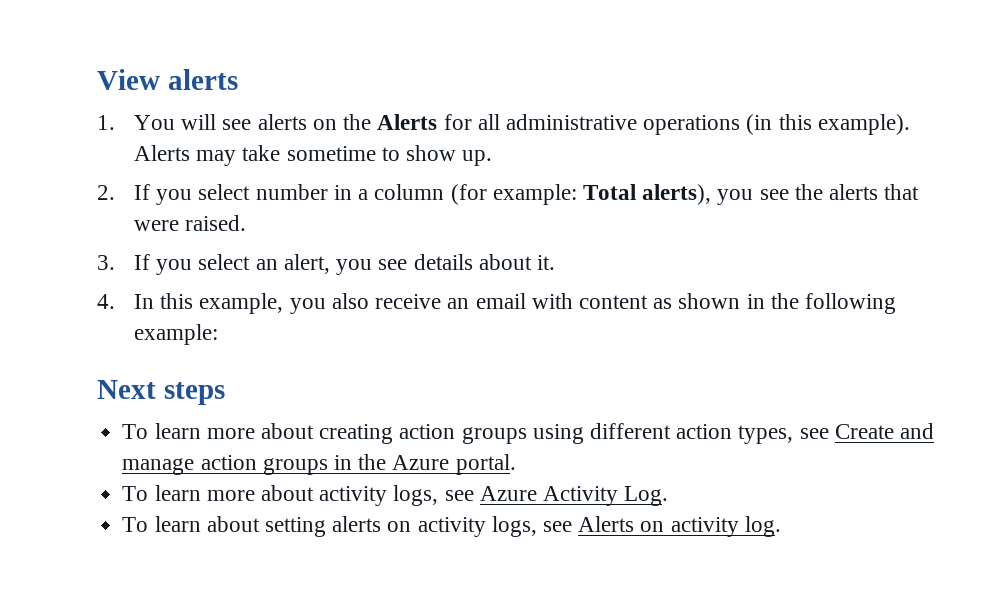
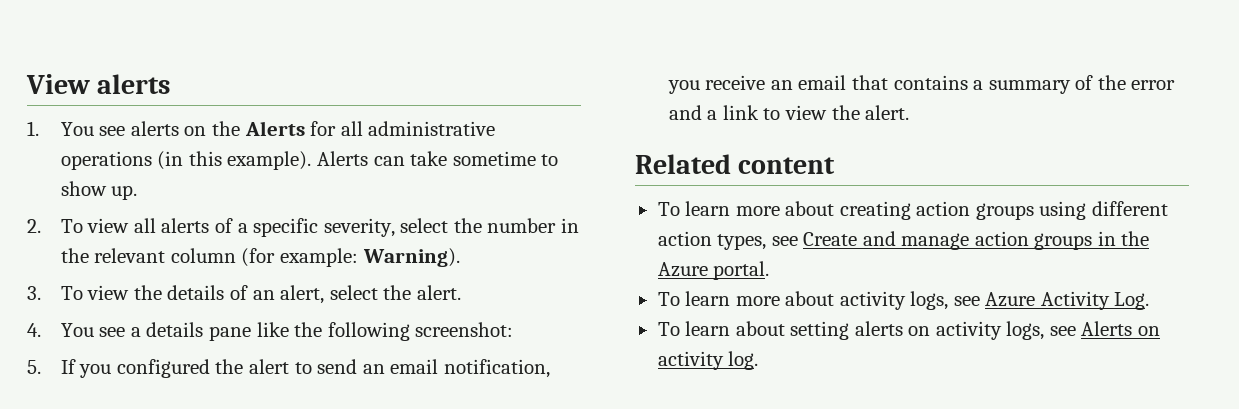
[181,114,217,130] will -> (94, 129) none
[196,150,237,166] may -> [373,156,405,166] can
[134,184,920,205] [134,215,247,231] [97,254,555,275] [97,293,896,314] [134,324,219,345] [97,380,225,405] If you select number in a column (for example: Total alerts), you see the alerts that were raised. // 3. If you select an alert, you see details about it. // 4. In this example, you also receive an email with content as shown in the following example: // Next steps -> [60,218,579,237] [60,248,460,267] [27,285,461,304] [27,322,514,341] [27,359,550,378] [667,75,1176,94] [668,105,910,120] [635,154,836,174] To view all alerts of a specific severity, select the number in the relevant column (for example: Warning). // 3. To view the details of an alert, select the alert. // 4. You see a details pane like the following screenshot: // 5. If you configured the alert to send an email notification, you receive an email that contains a summary of the error and a link to view the alert. // Related content

